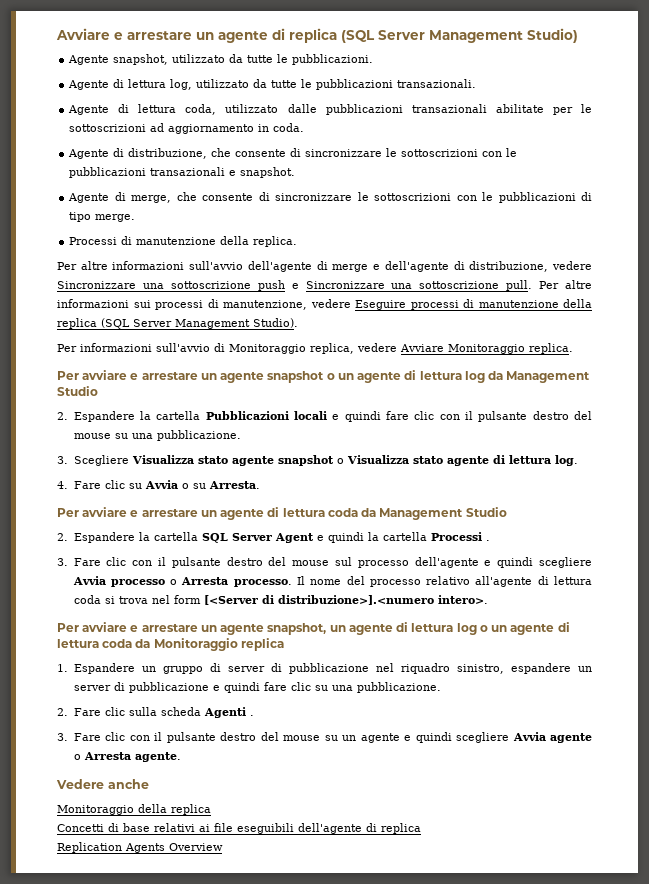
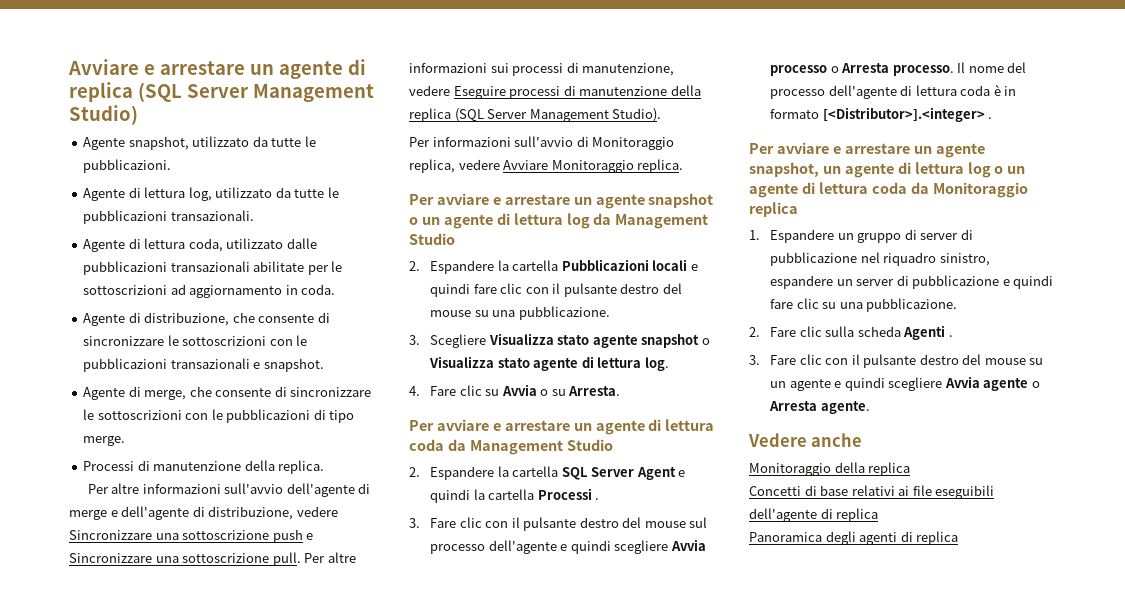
[426,576,593,587] [73,595,488,605] relativo all'agente di lettura coda si trova nel form [<Server di distribuzione>].<numero intero>. -> [828,84,1017,99] [770,107,993,122] dell'agente di lettura coda è in formato [<Distributor>].<integer> .
[57,842,223,853] Replication Agents Overview -> [749,531,959,545] Panoramica degli agenti di replica

